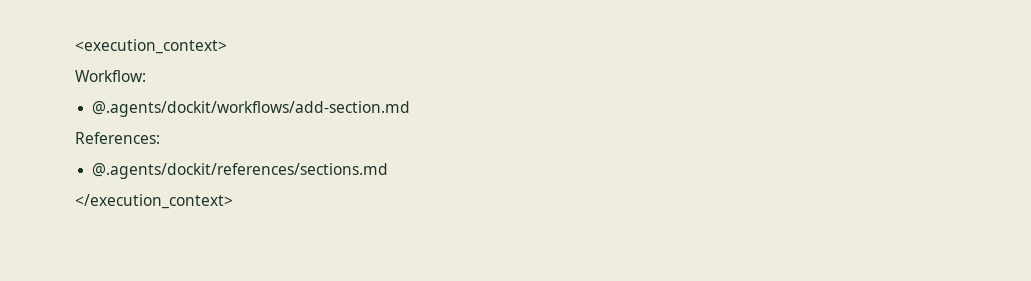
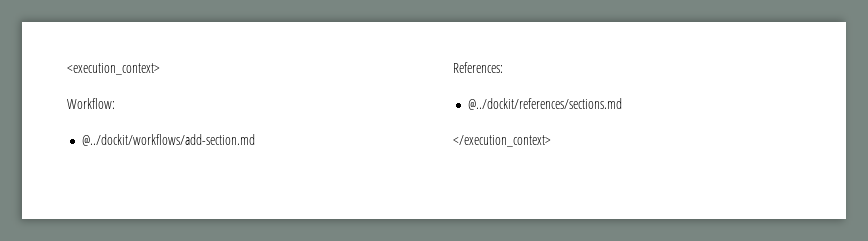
[92,101,411,117] @.agents/dockit/workflows/add-section.md -> [82,134,256,146] @../dockit/workflows/add-section.md
[92,163,389,179] @.agents/dockit/references/sections.md -> [468,98,623,110] @../dockit/references/sections.md

